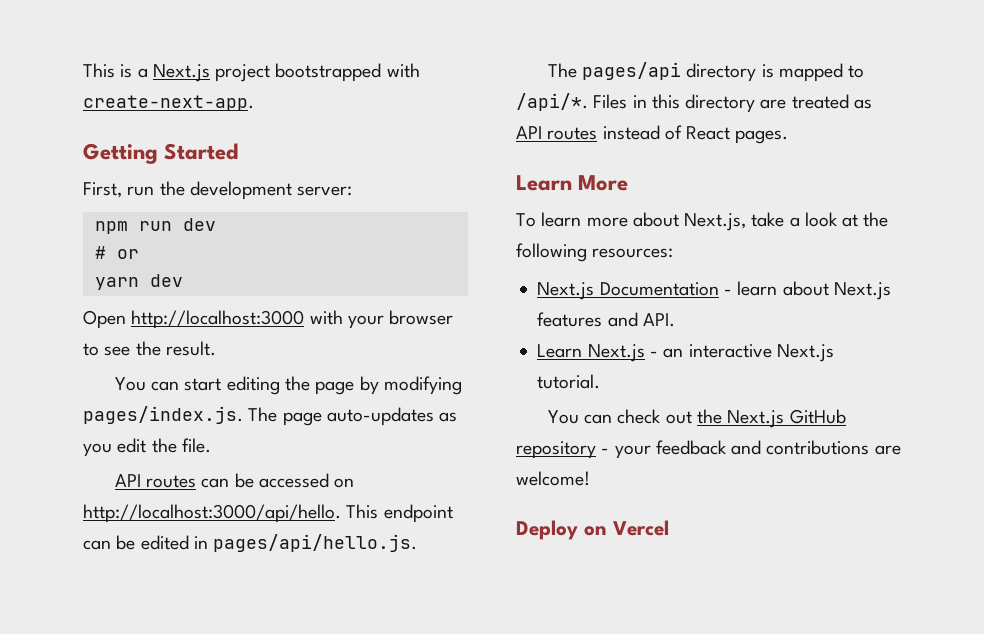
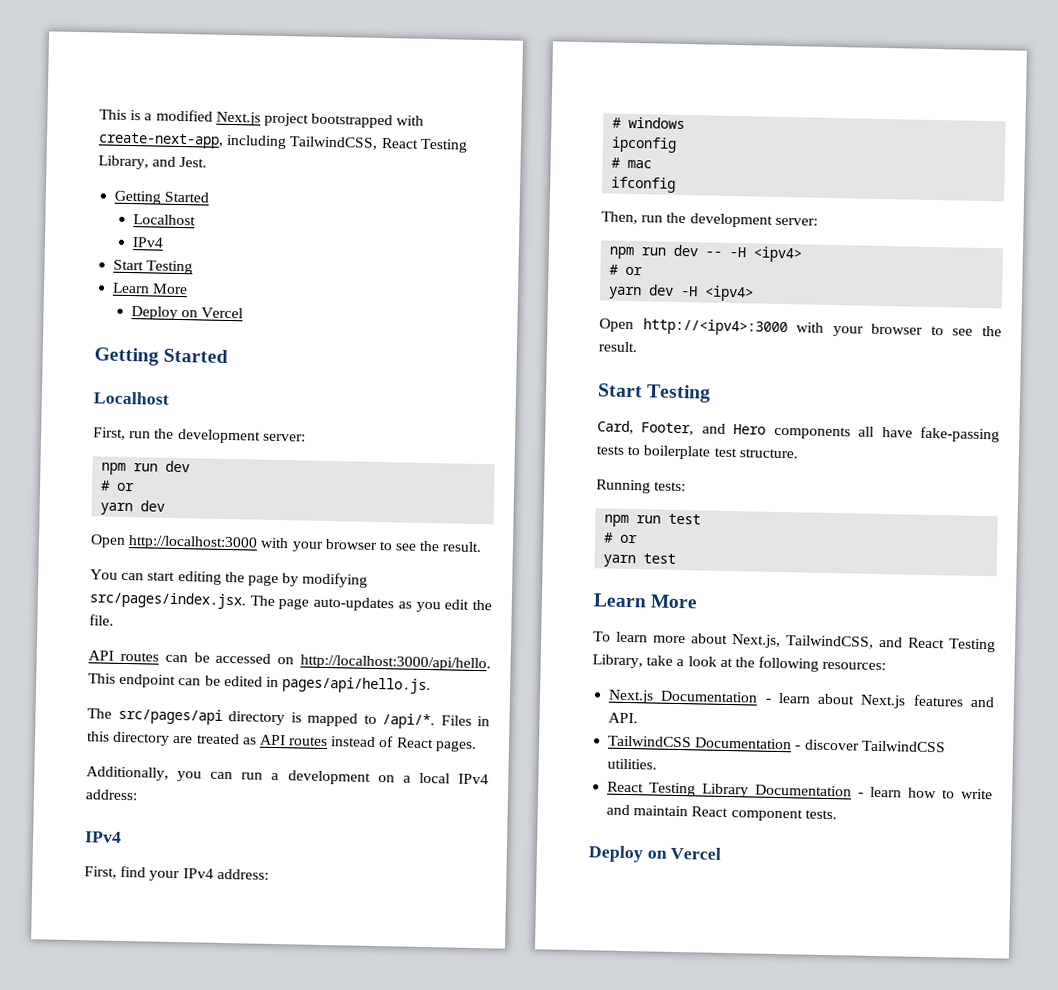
(148, 73) none -> [155,109,213,122] modified
[83,95,254,111] [83,143,240,164] create-next-app. // Getting Started -> [98,132,468,153] [98,155,208,170] [114,190,210,205] [133,214,197,226] [132,237,165,248] [113,259,194,275] [112,282,189,295] [131,306,244,320] [94,347,229,366] [93,391,169,405] create-next-app, including TailwindCSS, React Testing Library, and Jest. // Getting Started // Localhost // IPv4 // Start Testing // Learn More // Deploy on Vercel // Getting Started // Localhost
[83,406,243,424] pages/index.js. -> [89,591,246,610] src/pages/index.jsx.
[582,62,682,80] pages/api -> [117,707,223,725] src/pages/api
(789, 137) none -> [86,766,489,785] [85,789,138,801] [85,831,122,843] [84,865,269,882] [612,116,686,130] [611,136,678,153] [611,157,653,169] [611,176,677,193] [601,211,818,228] [609,244,803,263] [609,264,644,276] [608,284,755,302] [599,318,1002,337] [598,341,638,353] [597,383,712,403] [597,420,1000,443] [596,445,798,460] [596,479,687,494] [604,513,702,528] [604,532,639,544] [603,553,677,568] // Additionally, you can run a development on a local IPv4 address: // IPv4 // First, find your IPv4 address: // # windows // ipconfig // # mac // ifconfig // Then, run the development server: // npm run dev -- -H <ipv4> // # or // yarn dev -H <ipv4> // Open http://<ipv4>:3000 with your browser to see the result. // Start Testing // Card, Footer, and Hero components all have fake-passing tests to boilerplate test structure. // Running tests: // npm run test // # or // yarn test
(747, 222) none -> [786,635,996,653] [592,654,643,669] TailwindCSS, and React Testing Library,
[537,344,834,362] [537,374,601,389] [547,409,846,428] [516,440,901,459] [516,471,590,486] Learn Next.js - an interactive Next.js tutorial. // You can check out the Next.js GitHub repository - your feedback and contributions are welcome! -> [608,735,946,753] [607,758,658,770] [607,781,993,800] [606,804,837,822] TailwindCSS Documentation - discover TailwindCSS utilities. // React Testing Library Documentation - learn how to write and maintain React component tests.

